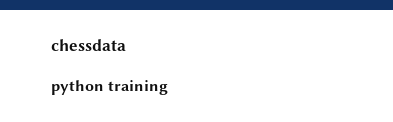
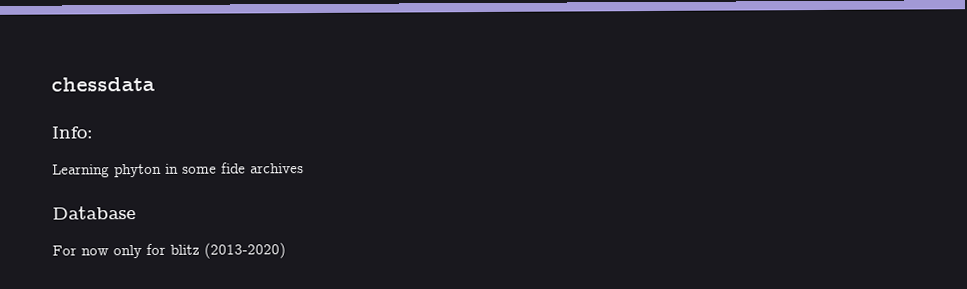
[51,80,169,95] python training -> [51,126,93,139] [52,162,304,178] [52,206,136,220] [52,242,286,259] Info: // Learning phyton in some fide archives // Database // For now only for blitz (2013-2020)

